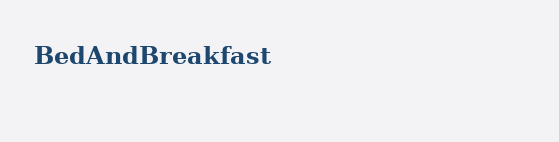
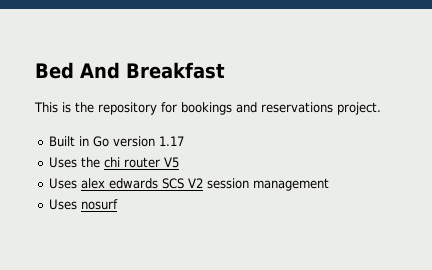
[34,46,271,64] BedAndBreakfast -> [35,62,225,79] [34,102,381,115] [48,136,184,147] [48,157,179,168] [48,178,329,191] [48,199,118,210] Bed And Breakfast // This is the repository for bookings and reservations project. // Built in Go version 1.17 // Uses the chi router V5 // Uses alex edwards SCS V2 session management // Uses nosurf

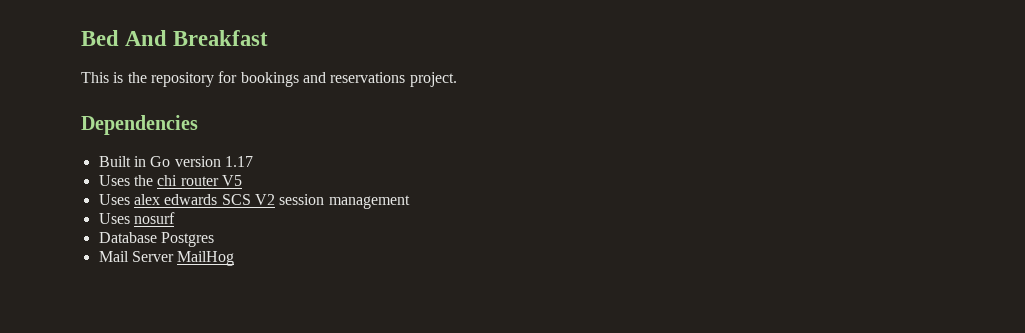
(381, 108) none -> [81,115,198,135] // Dependencies
(118, 204) none -> [98,232,214,247] [98,251,235,266] // Database Postgres // Mail Server MailHog

